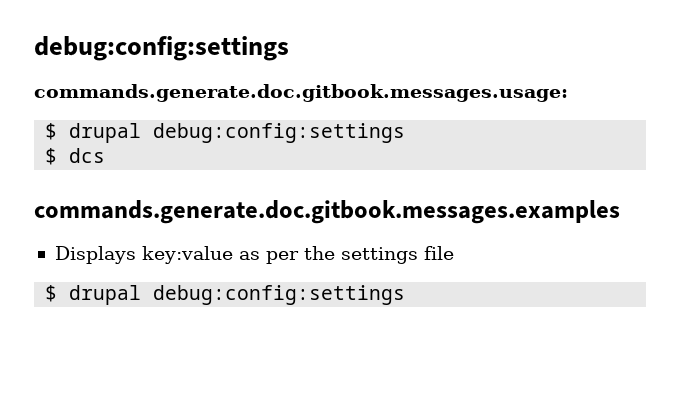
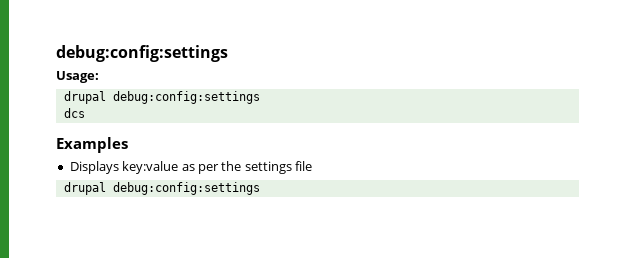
[34,36,289,61] [34,84,568,102] [45,123,58,140] debug:config:settings // commands.generate.doc.gitbook.messages.usage: // $ -> [56,45,228,62] [56,71,99,83] debug:config:settings // Usage: //
[45,148,58,165] $ -> (260, 97) none
[34,200,620,224] commands.generate.doc.gitbook.messages.examples -> [56,137,128,153] Examples
[45,285,58,302] $ -> (312, 166) none

